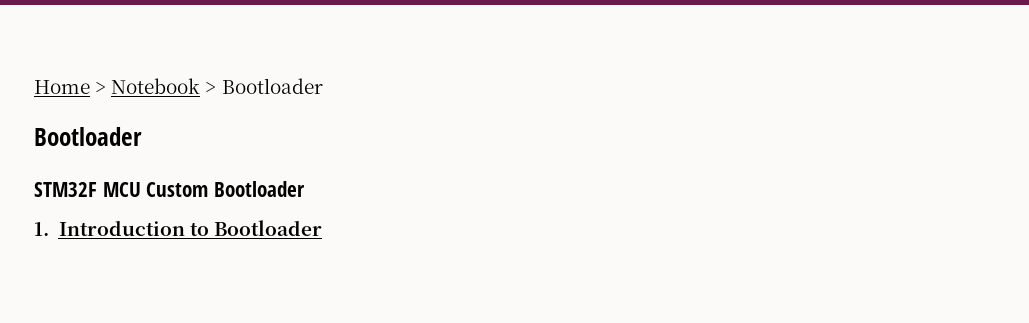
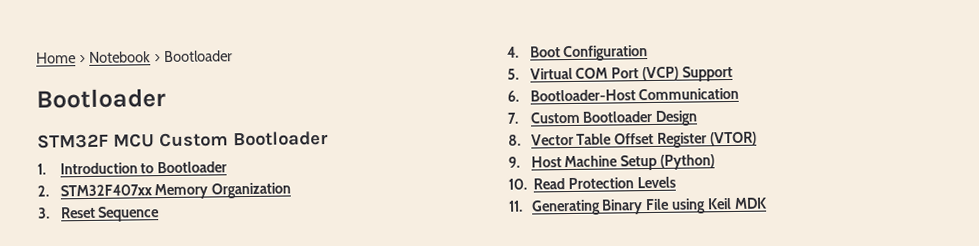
(322, 228) none -> [37,182,292,200] [38,206,161,222] [507,45,649,62] [507,65,734,82] [507,87,740,102] [507,110,699,126] [508,131,758,148] [508,154,716,171] [508,176,677,190] [508,197,768,216] // 2. STM32F407xx Memory Organization // 3. Reset Sequence // 4. Boot Configuration // 5. Virtual COM Port (VCP) Support // 6. Bootloader-Host Communication // 7. Custom Bootloader Design // 8. Vector Table Offset Register (VTOR) // 9. Host Machine Setup (Python) // 10. Read Protection Levels // 11. Generating Binary File using Keil MDK

